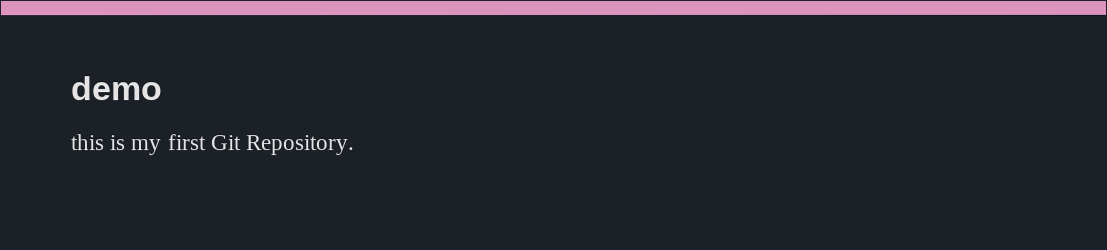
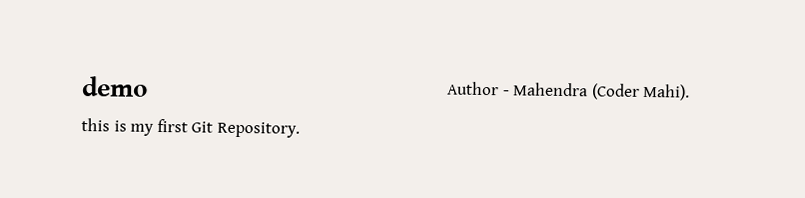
(356, 145) none -> [447,81,691,101] // Author - Mahendra (Coder Mahi).

